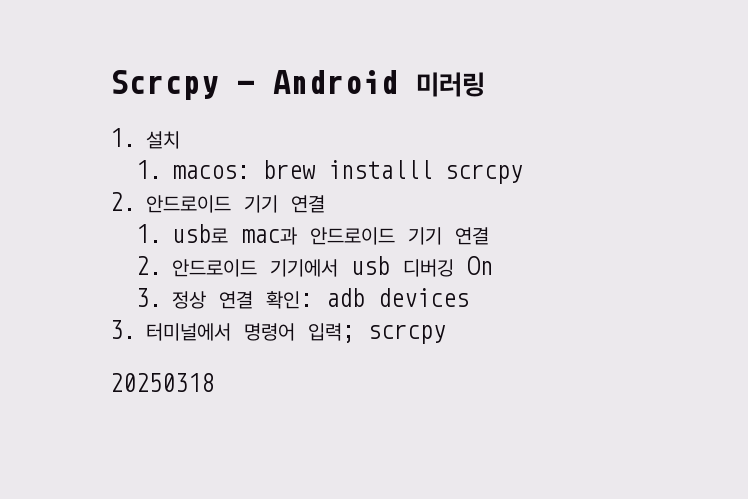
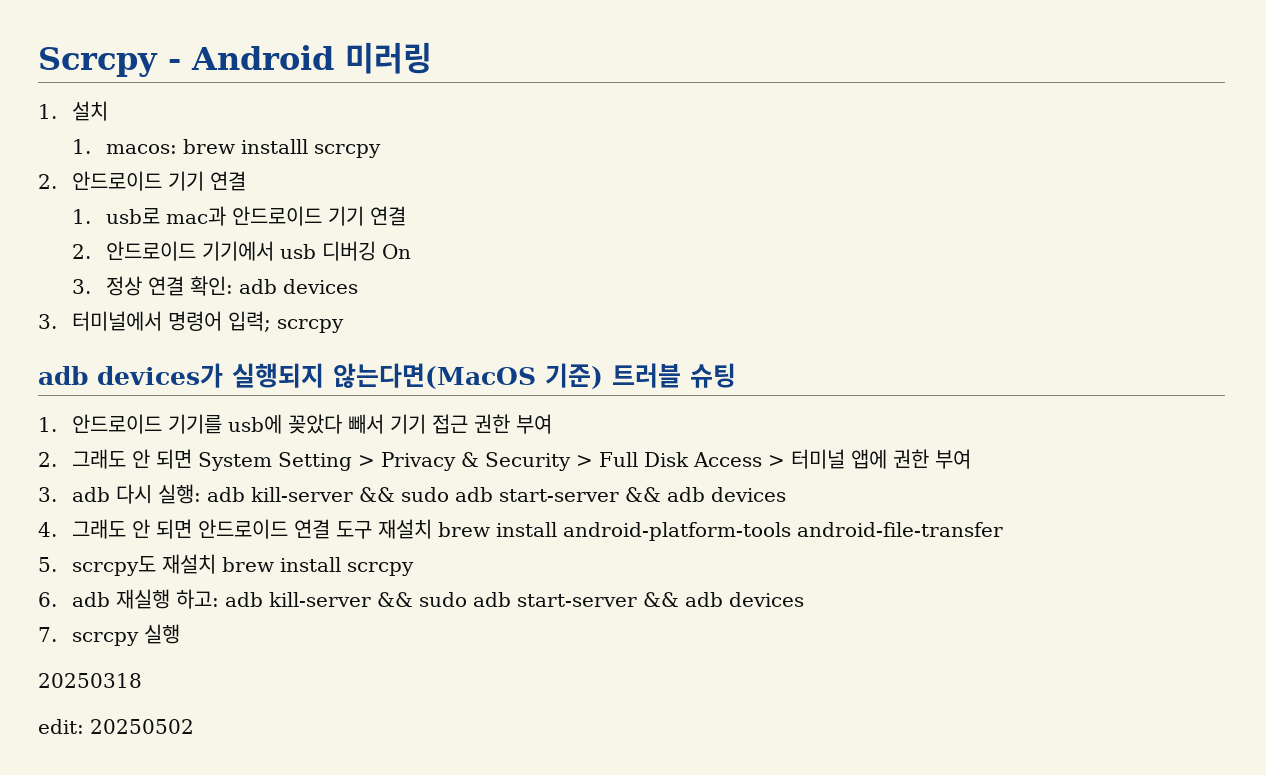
(446, 334) none -> [38,363,736,389] [38,414,552,434] [38,449,971,471] [38,484,786,504] [38,519,1003,541] [38,554,414,576] [38,589,804,609] [38,624,180,646] // adb devices가 실행되지 않는다면(MacOS 기준) 트러블 슈팅 // 1. 안드로이드 기기를 usb에 꽂았다 빼서 기기 접근 권한 부여 // 2. 그래도 안 되면 System Setting > Privacy & Security > Full Disk Access > 터미널 앱에 권한 부여 // 3. adb 다시 실행: adb kill-server && sudo adb start-server && adb devices // 4. 그래도 안 되면 안드로이드 연결 도구 재설치 brew install android-platform-tools android-file-transfer // 5. scrcpy도 재설치 brew install scrcpy // 6. adb 재실행 하고: adb kill-server && sudo adb start-server && adb devices // 7. scrcpy 실행
(214, 382) none -> [38,719,194,734] // edit: 20250502

